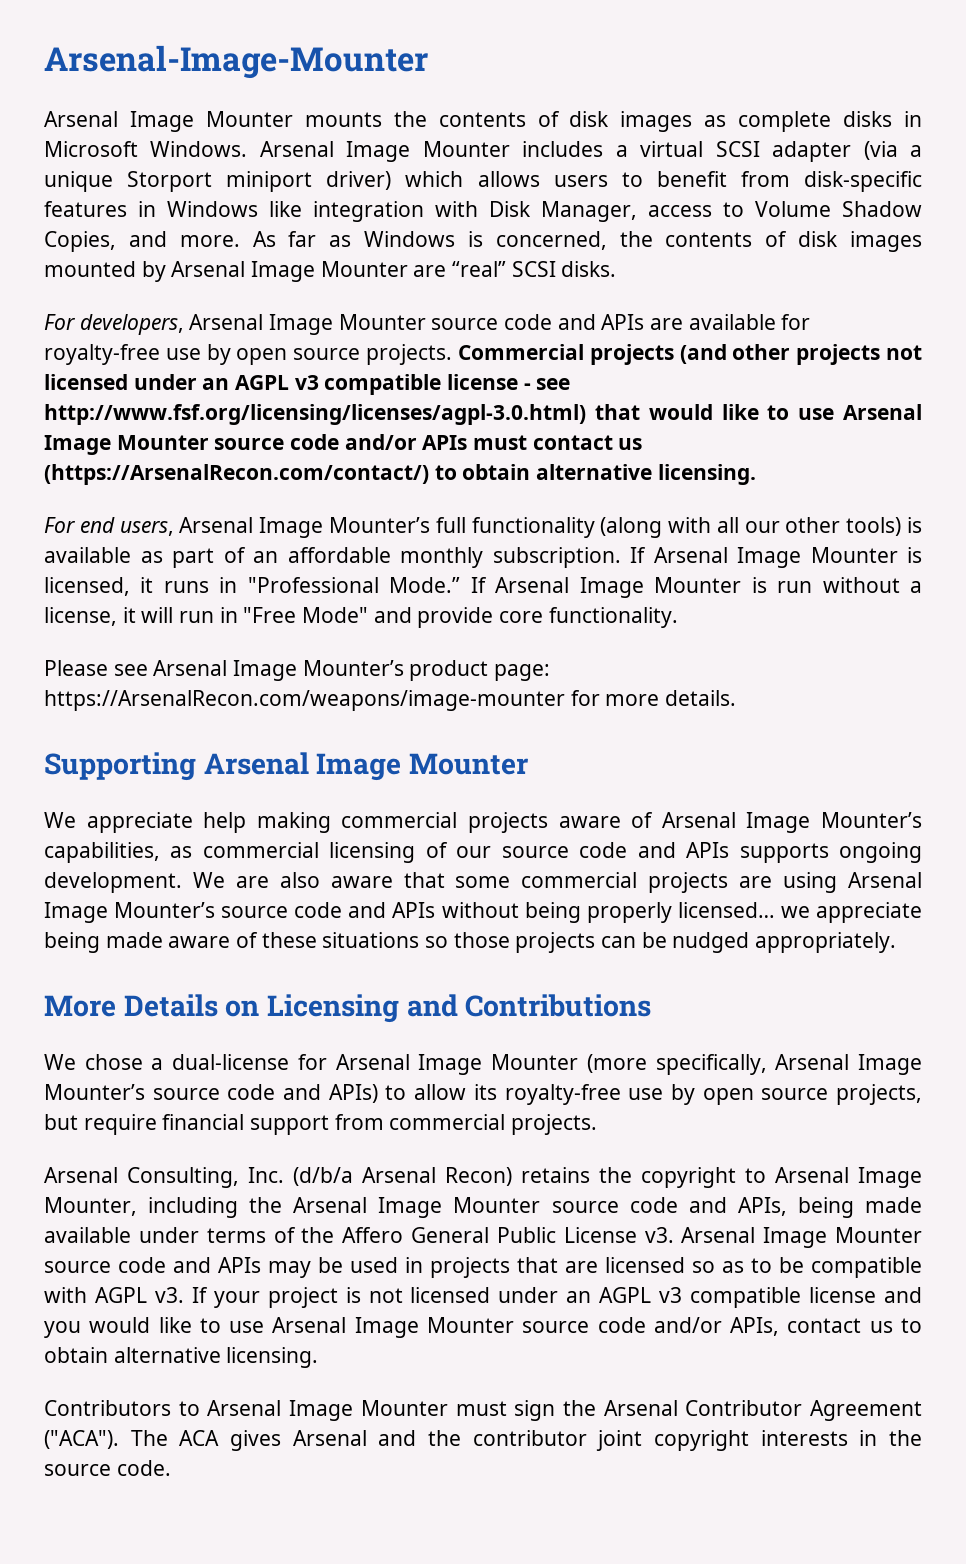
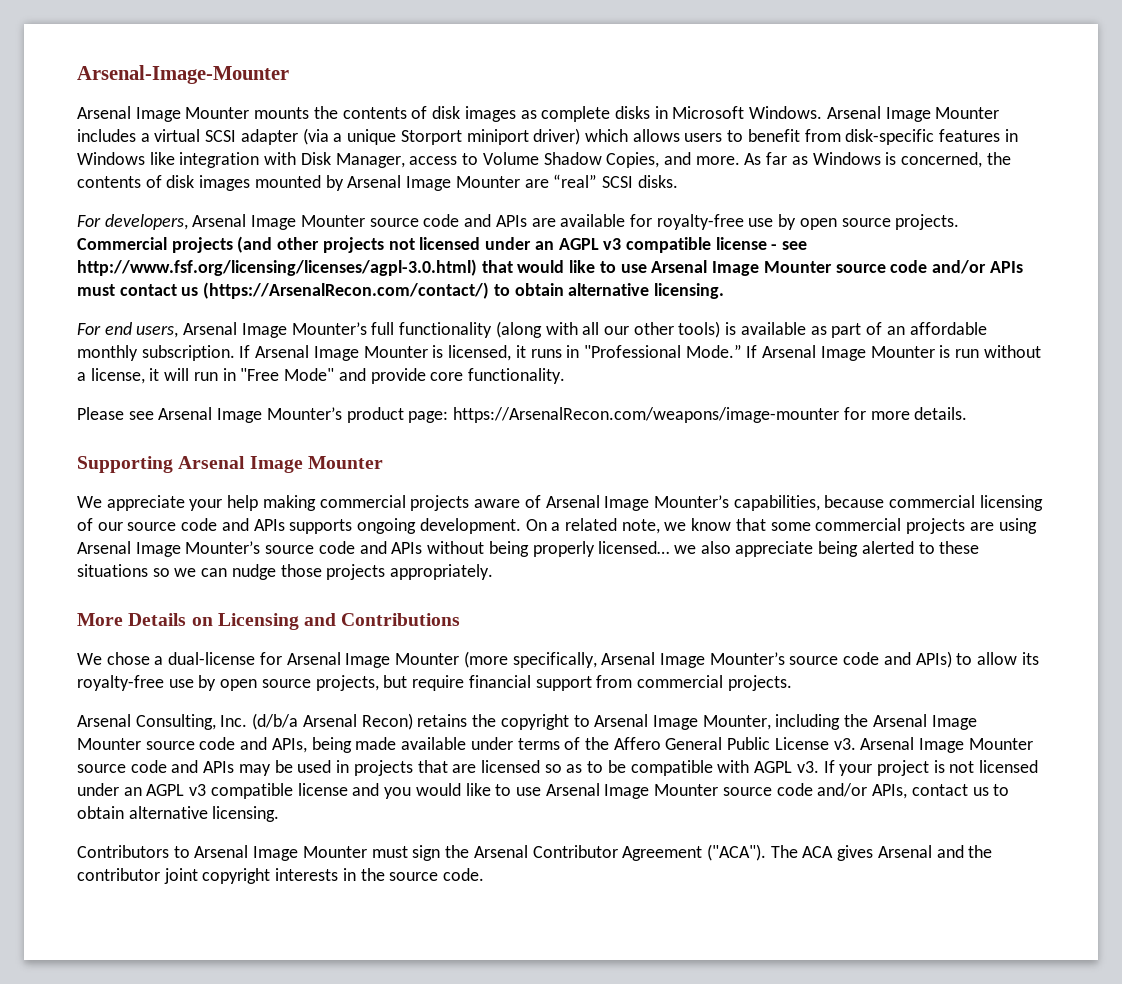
(193, 822) none -> [189,499,223,511] your
[170,846,193,858] as -> [824,495,885,508] because
[192,872,393,888] We are also aware -> [525,518,732,534] On a related note, we know
(810, 912) none -> [700,541,731,554] also
[105,932,750,953] made aware of these situations so those projects can be nudged -> [861,541,980,554] [77,564,386,580] alerted to these situations so we can nudge those projects

